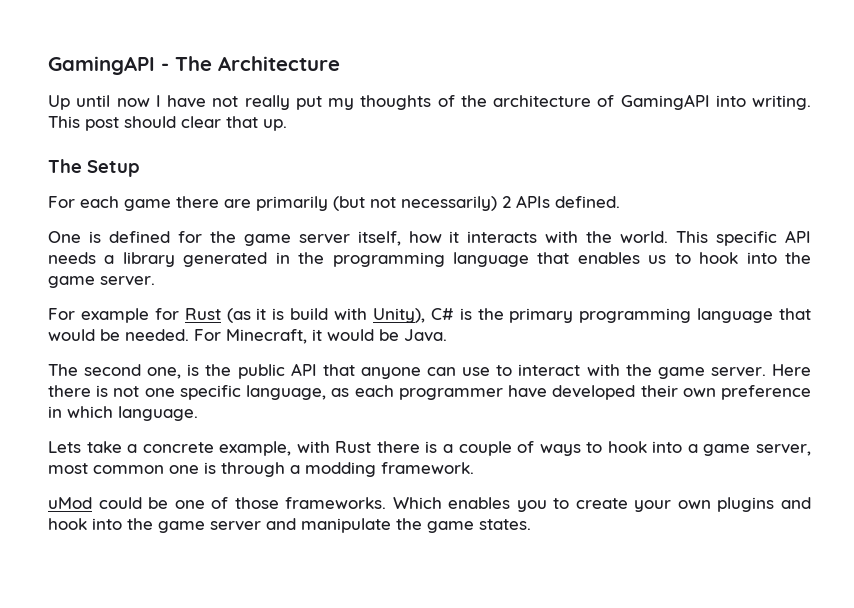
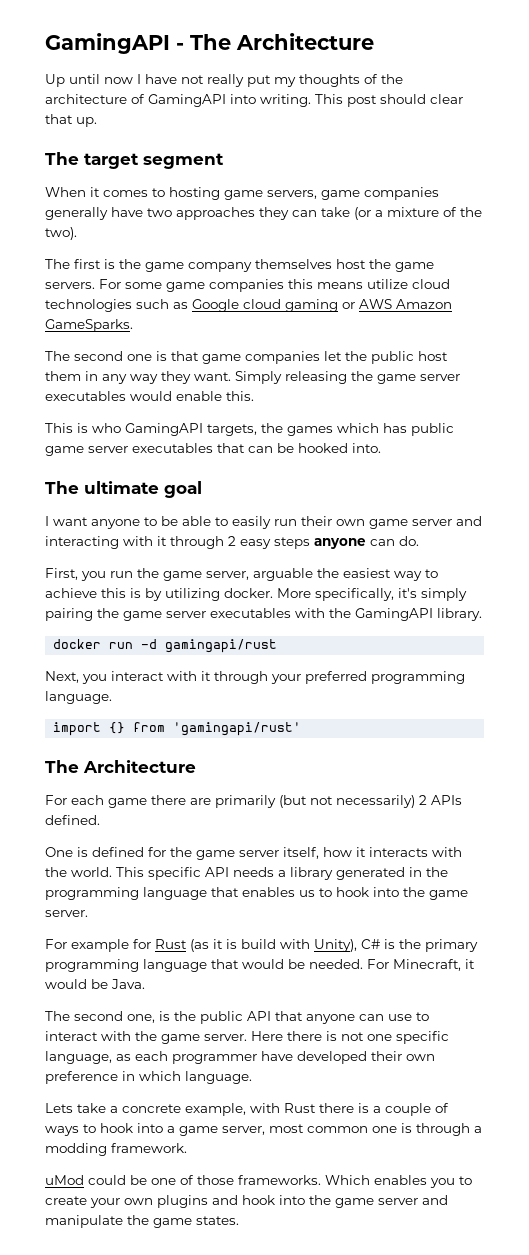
[87,160,140,177] Setup -> [84,153,224,169] [45,187,439,200] [45,207,482,220] [45,227,77,240] [45,259,434,272] [45,279,450,292] [45,299,452,312] [45,319,133,332] [45,351,448,364] [45,371,460,384] [45,391,254,401] [45,423,454,436] [45,443,381,456] [45,481,202,498] [45,516,482,529] [45,536,419,549] [45,568,438,581] [45,588,467,601] [45,608,482,621] [53,639,278,653] [45,671,465,684] [45,691,112,704] [53,722,302,736] [45,760,196,773] target segment // When it comes to hosting game servers, game companies generally have two approaches they can take (or a mixture of the two). // The first is the game company themselves host the game servers. For some game companies this means utilize cloud technologies such as Google cloud gaming or AWS Amazon GameSparks. // The second one is that game companies let the public host them in any way they want. Simply releasing the game server executables would enable this. // This is who GamingAPI targets, the games which has public game server executables that can be hooked into. // The ultimate goal // I want anyone to be able to easily run their own game server and interacting with it through 2 easy steps anyone can do. // First, you run the game server, arguable the easiest way to achieve this is by utilizing docker. More specifically, it's simply pairing the game server executables with the GamingAPI library. // docker run -d gamingapi/rust // Next, you interact with it through your preferred programming language. // import {} from 'gamingapi/rust' // The Architecture

